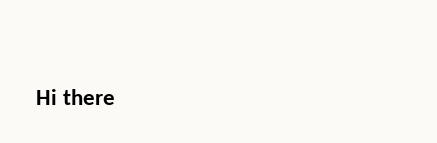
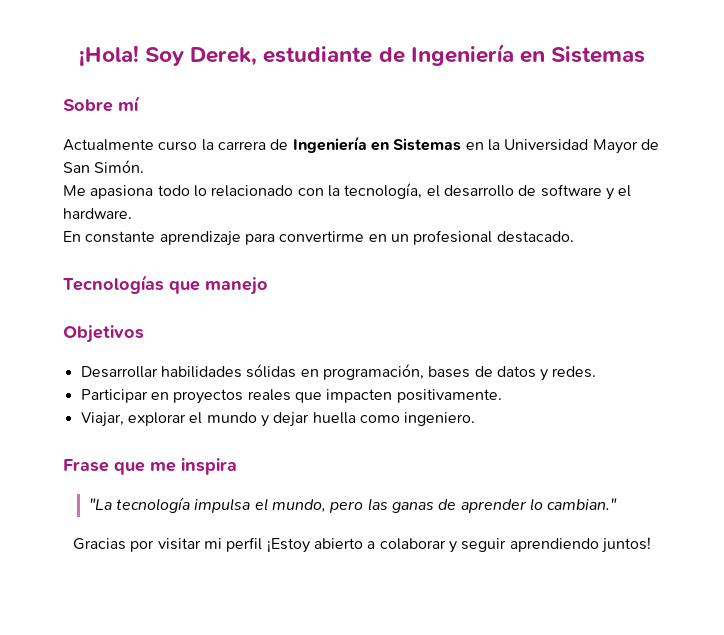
[36,89,116,105] Hi there -> [79,43,645,66] [63,96,140,112] [63,136,659,154] [63,160,145,173] [63,183,632,200] [63,208,132,219] [63,230,574,246] [63,275,268,295] [63,325,144,343] [80,364,597,381] [80,389,502,404] [80,412,476,427] [63,458,237,475] [88,497,618,513] [73,537,651,553] ¡Hola! Soy Derek, estudiante de Ingeniería en Sistemas // Sobre mí // Actualmente curso la carrera de Ingeniería en Sistemas en la Universidad Mayor de San Simón. // Me apasiona todo lo relacionado con la tecnología, el desarrollo de software y el hardware. // En constante aprendizaje para convertirme en un profesional destacado. // Tecnologías que manejo // Objetivos // Desarrollar habilidades sólidas en programación, bases de datos y redes. // Participar en proyectos reales que impacten positivamente. // Viajar, explorar el mundo y dejar huella como ingeniero. // Frase que me inspira // "La tecnología impulsa el mundo, pero las ganas de aprender lo cambian." // Gracias por visitar mi perfil ¡Estoy abierto a colaborar y seguir aprendiendo juntos!

